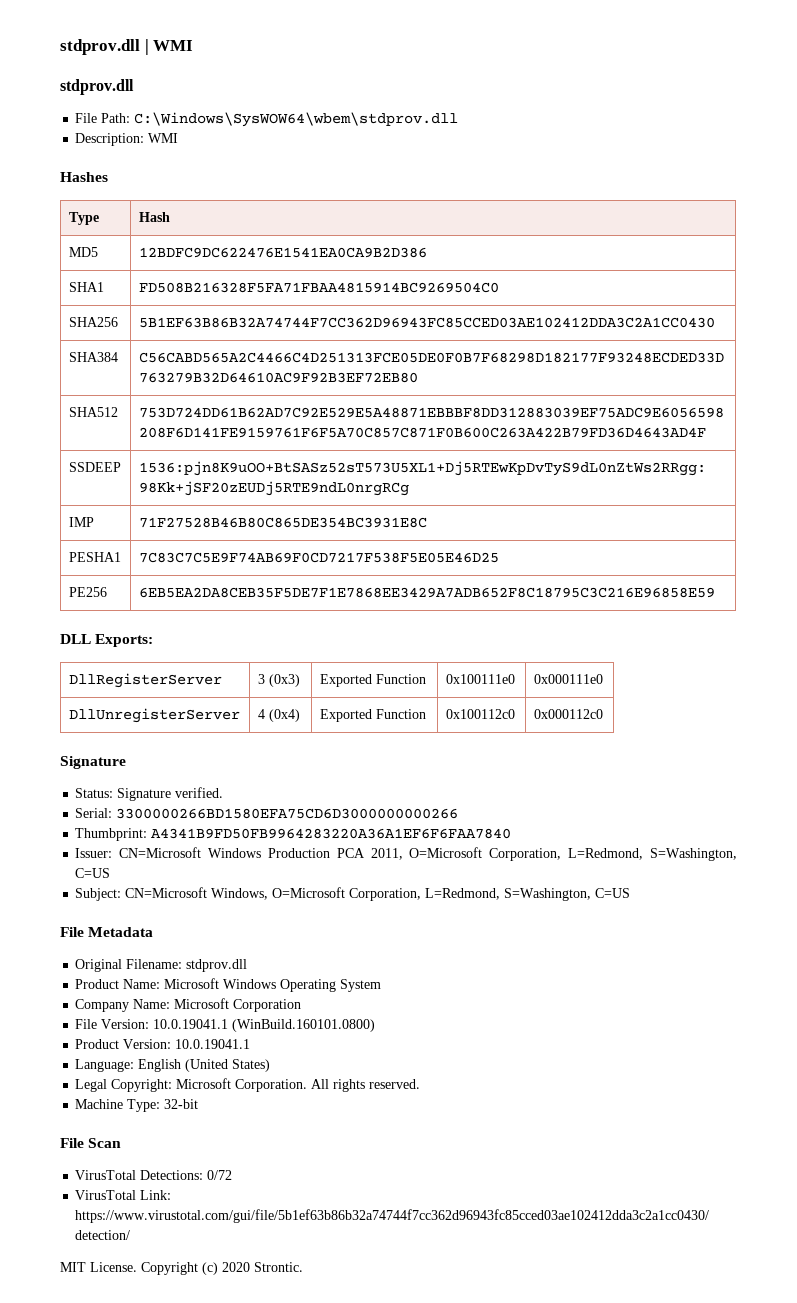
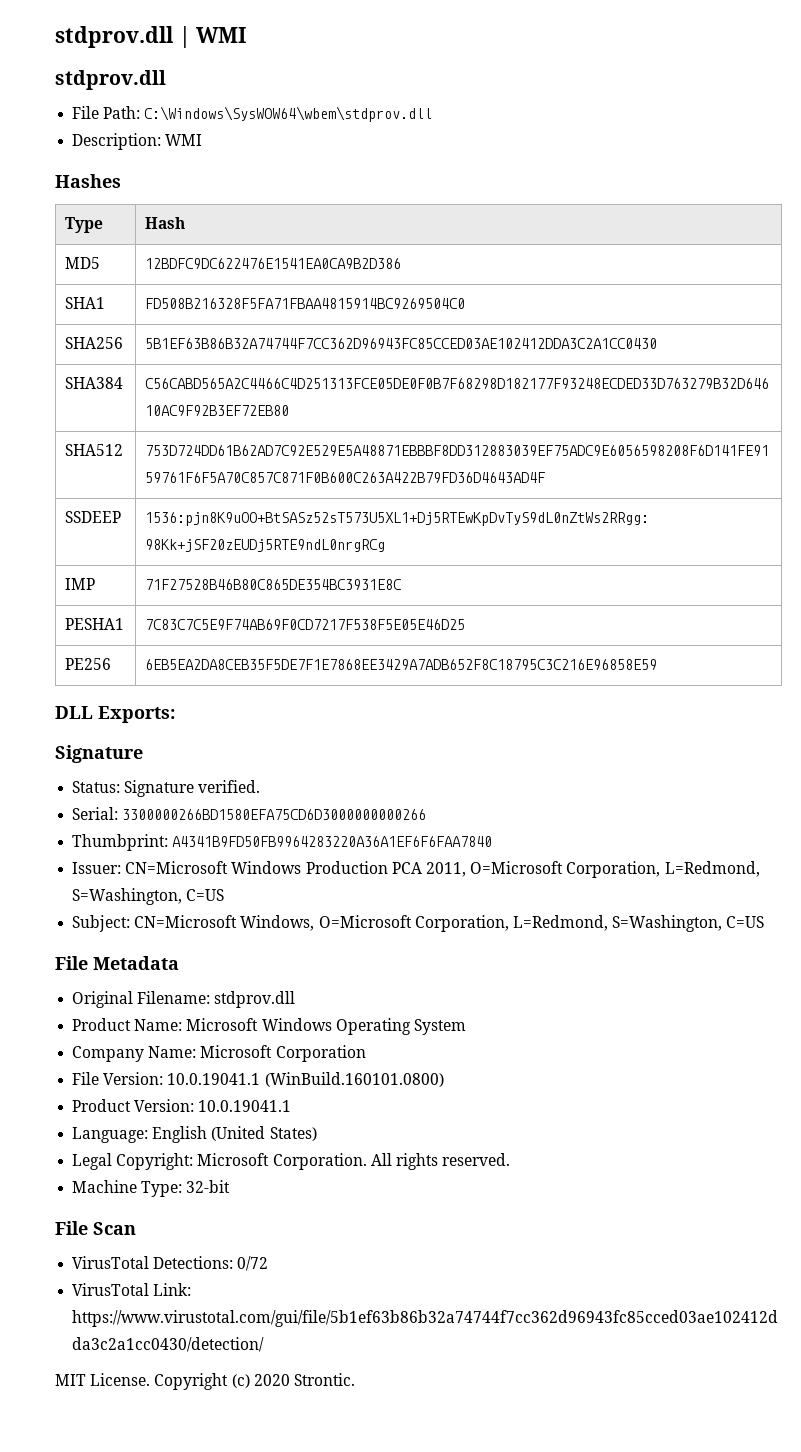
[68,673,222,688] [257,674,300,687] [319,674,426,687] [445,674,515,684] [533,674,603,684] [68,708,240,723] [257,709,300,722] [319,709,426,722] [445,709,515,719] [533,709,603,719] // DllRegisterServer | 3 (0x3) | Exported Function | 0x100111e0 | 0x000111e0 // DllUnregisterServer | 4 (0x4) | Exported Function | 0x100112c0 | 0x000112c0 -> (175, 714) none

